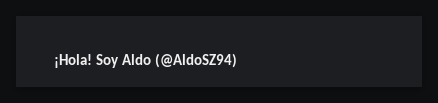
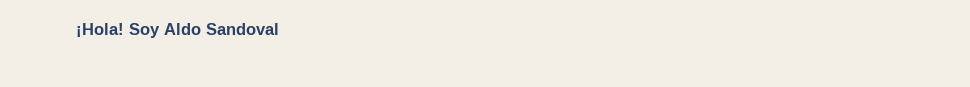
[154,53,237,68] (@AldoSZ94) -> [206,23,279,35] Sandoval

